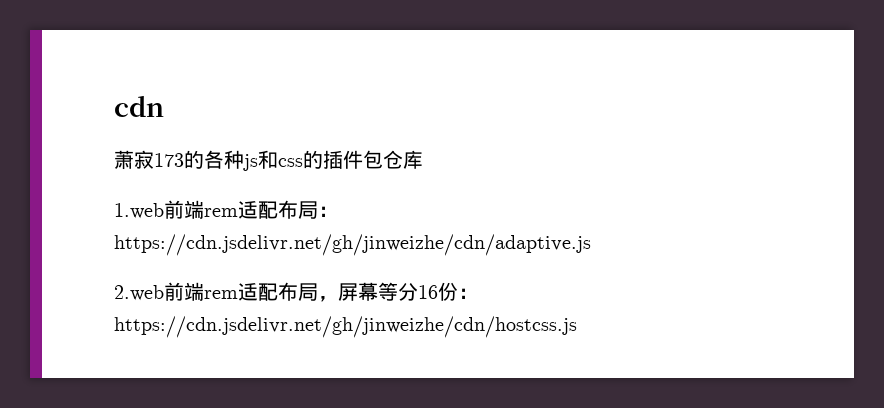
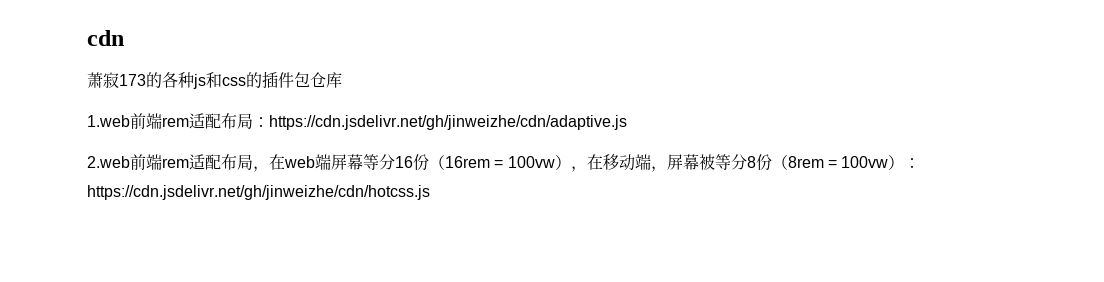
(338, 299) none -> [269,154,331,170] 在web端
[458,288,478,299] [114,316,577,338] ：https://cdn.jsdelivr.net/gh/jinweizhe/cdn/hostcss.js -> [429,154,921,172] [87,185,430,200] （16rem = 100vw），在移动端，屏幕被等分8份（8rem = 100vw）：https://cdn.jsdelivr.net/gh/jinweizhe/cdn/hotcss.js

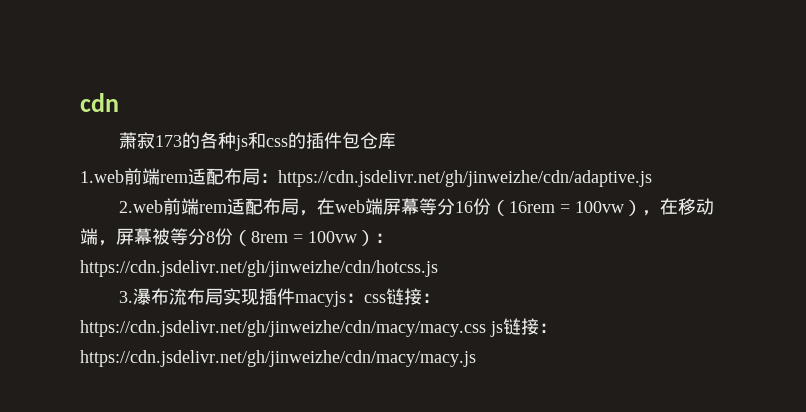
(430, 192) none -> [119,288,441,307] [80,318,557,337] [80,350,476,367] // 3.瀑布流布局实现插件macyjs：css链接：https://cdn.jsdelivr.net/gh/jinweizhe/cdn/macy/macy.css js链接：https://cdn.jsdelivr.net/gh/jinweizhe/cdn/macy/macy.js

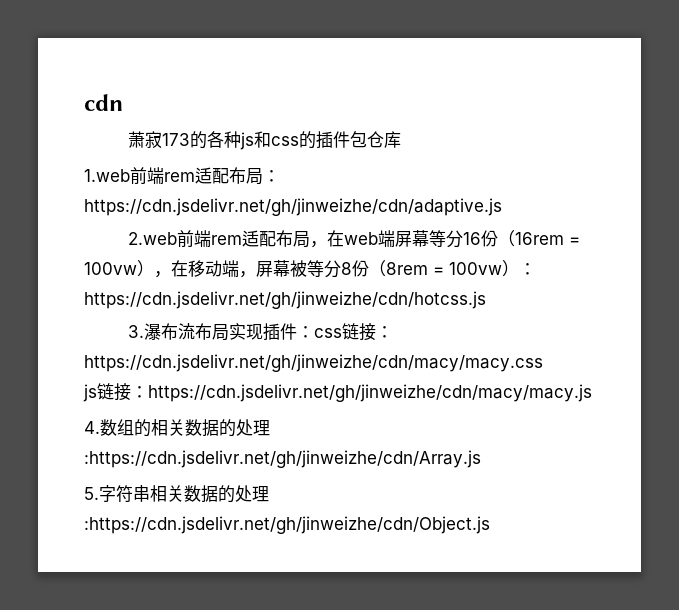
[295,291,347,307] macyjs -> (297, 331) none
(486, 328) none -> (543, 363) //
(476, 358) none -> [84,419,270,437] [84,450,481,468] [84,485,269,503] [84,516,490,534] // 4.数组的相关数据的处理:https://cdn.jsdelivr.net/gh/jinweizhe/cdn/Array.js // 5.字符串相关数据的处理:https://cdn.jsdelivr.net/gh/jinweizhe/cdn/Object.js

